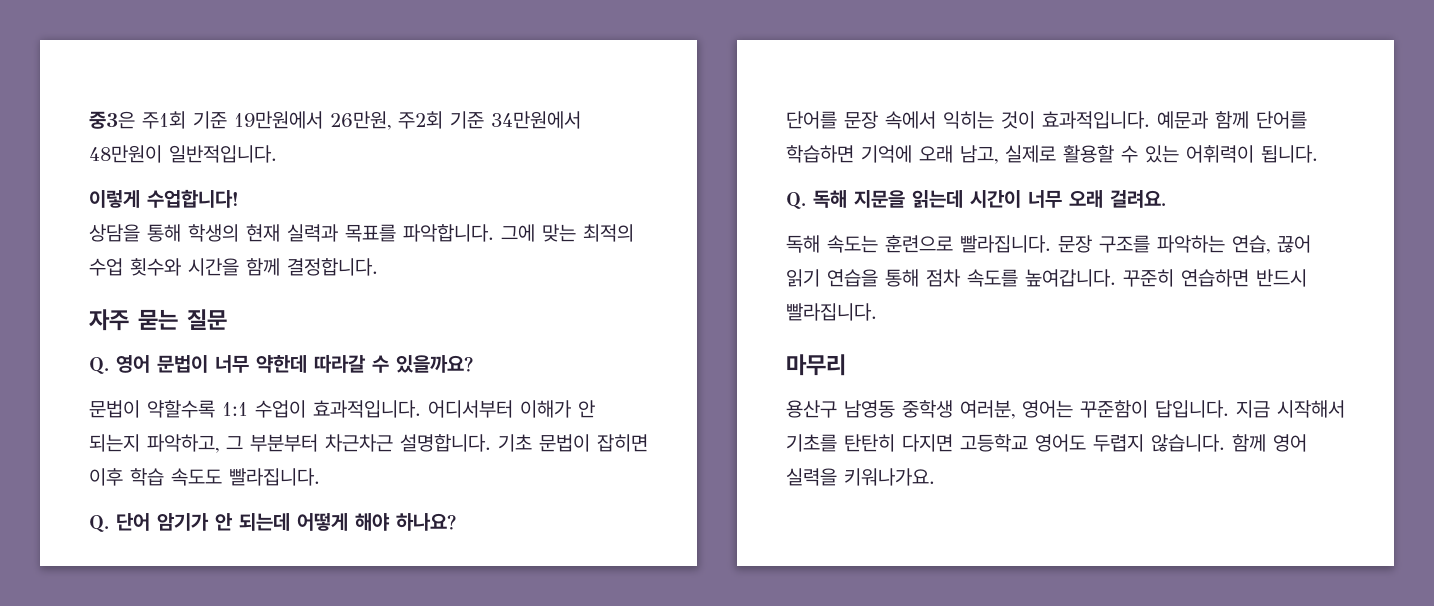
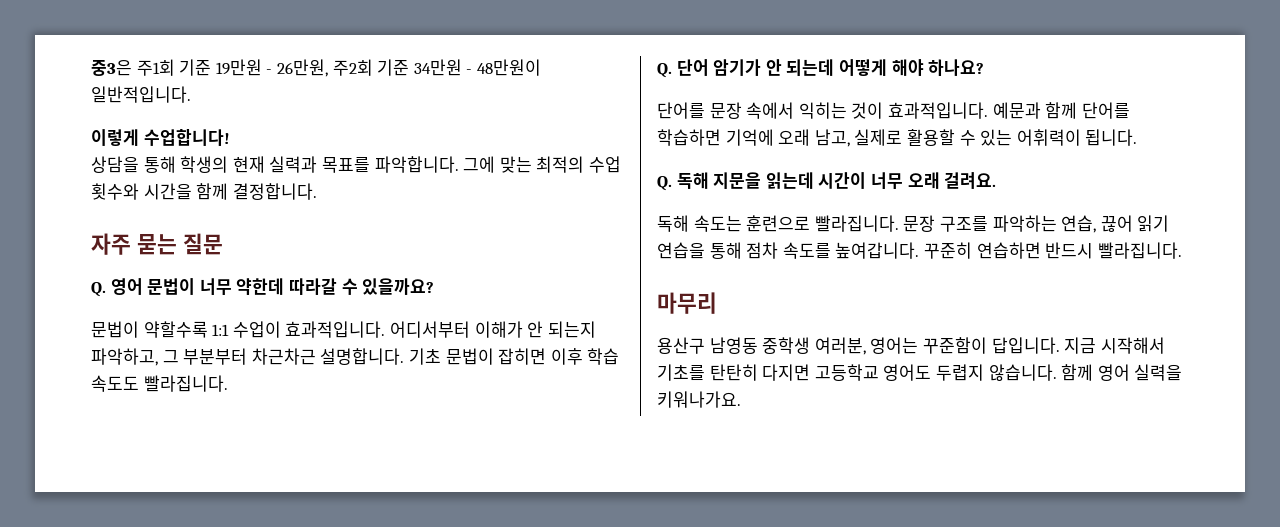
[234,111,323,129] 19만원에서 -> [215,59,273,76] 19만원 -
[491,111,581,129] 34만원에서 -> [413,59,473,76] 34만원 -

